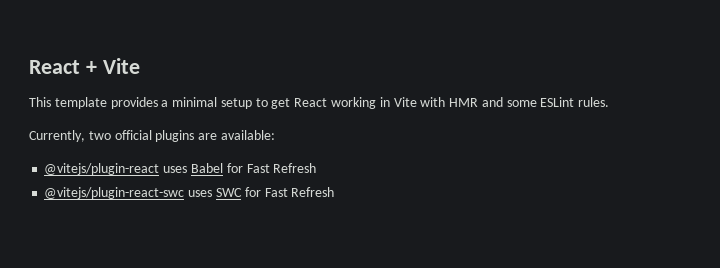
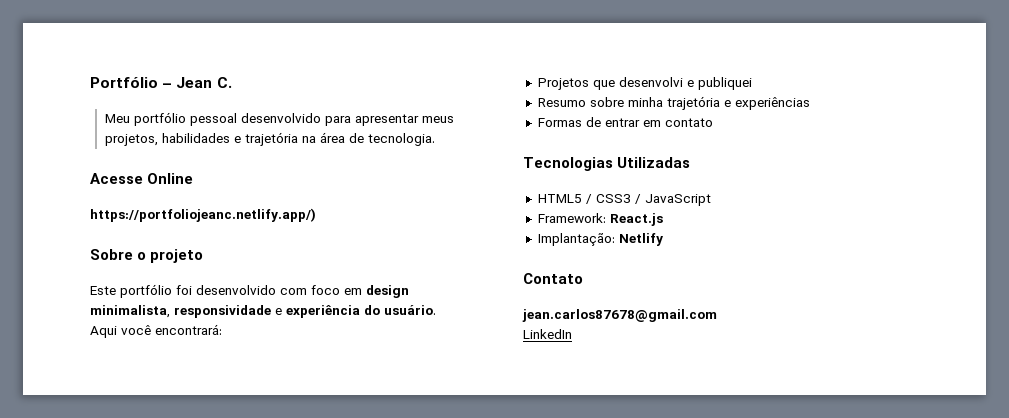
[29,58,140,74] [29,97,610,109] [29,130,275,142] [44,163,317,175] [44,187,335,199] React + Vite // This template provides a minimal setup to get React working in Vite with HMR and some ESLint rules. // Currently, two official plugins are available: // @vitejs/plugin-react uses Babel for Fast Refresh // @vitejs/plugin-react-swc uses SWC for Fast Refresh -> [90,77,232,88] [104,112,454,126] [104,132,435,146] [90,173,194,184] [90,208,316,222] [90,249,204,263] [90,284,409,298] [90,305,436,318] [90,324,222,338] [537,77,752,90] [537,96,810,110] [537,117,713,127] [523,157,691,171] [537,194,711,206] [537,213,663,226] [537,233,663,246] [523,273,583,284] [522,309,717,322] [523,329,572,339] Portfólio – Jean C. // Meu portfólio pessoal desenvolvido para apresentar meus projetos, habilidades e trajetória na área de tecnologia. // Acesse Online // https://portfoliojeanc.netlify.app/) // Sobre o projeto // Este portfólio foi desenvolvido com foco em design minimalista, responsividade e experiência do usuário. // Aqui você encontrará: // Projetos que desenvolvi e publiquei // Resumo sobre minha trajetória e experiências // Formas de entrar em contato // Tecnologias Utilizadas // HTML5 / CSS3 / JavaScript // Framework: React.js // Implantação: Netlify // Contato // jean.carlos87678@gmail.com // LinkedIn

